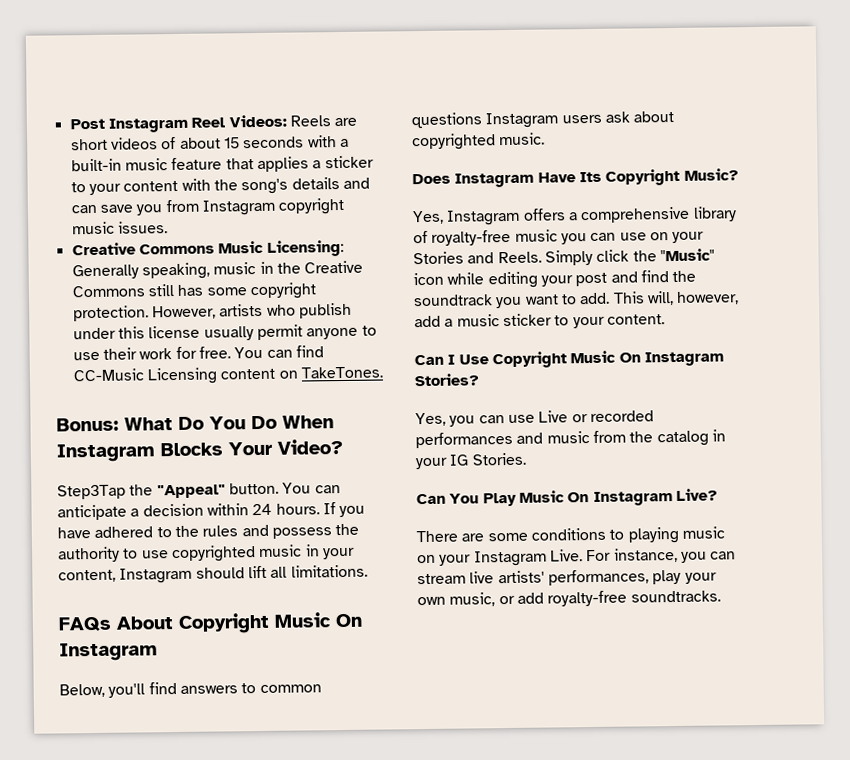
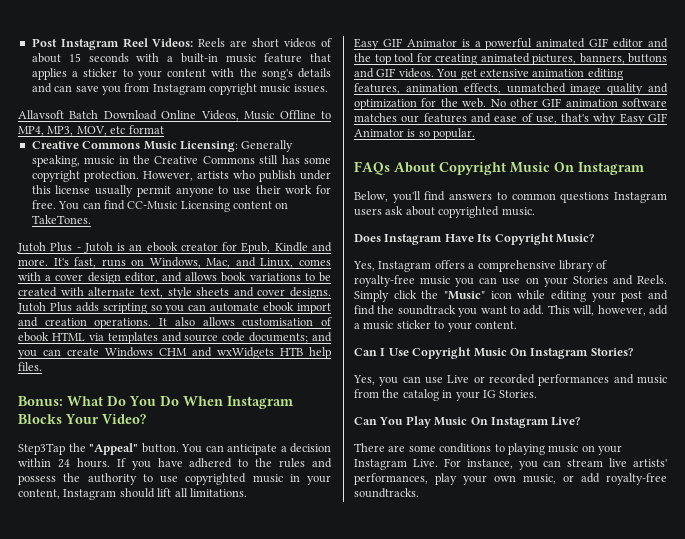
(168, 227) none -> [18,110,331,121] [18,125,164,136] // Allavsoft Batch Download Online Videos, Music Offline to MP4, MP3, MOV, etc format
(383, 372) none -> [17,242,332,254] [18,257,331,268] [18,272,331,284] [18,287,331,299] [17,302,331,314] [18,317,333,329] [18,332,332,344] [18,347,331,359] [18,362,42,371] // Jutoh Plus - Jutoh is an ebook creator for Epub, Kindle and more. It's fast, runs on Windows, Mac, and Linux, comes with a cover design editor, and allows book variations to be created with alternate text, style sheets and cover designs. Jutoh Plus adds scripting so you can automate ebook import and creation operations. It also allows customisation of ebook HTML via templates and source code documents; and you can create Windows CHM and wxWidgets HTB help files.
(368, 571) none -> [354,38,668,50] [354,53,667,65] [354,68,623,80] [354,83,668,95] [354,98,667,110] [354,113,667,125] [354,128,476,140] // Easy GIF Animator is a powerful animated GIF editor and the top tool for creating animated pictures, banners, buttons and GIF videos. You get extensive animation editing features, animation effects, unmatched image quality and optimization for the web. No other GIF animation software matches our features and ease of use, that's why Easy GIF Animator is so popular.

